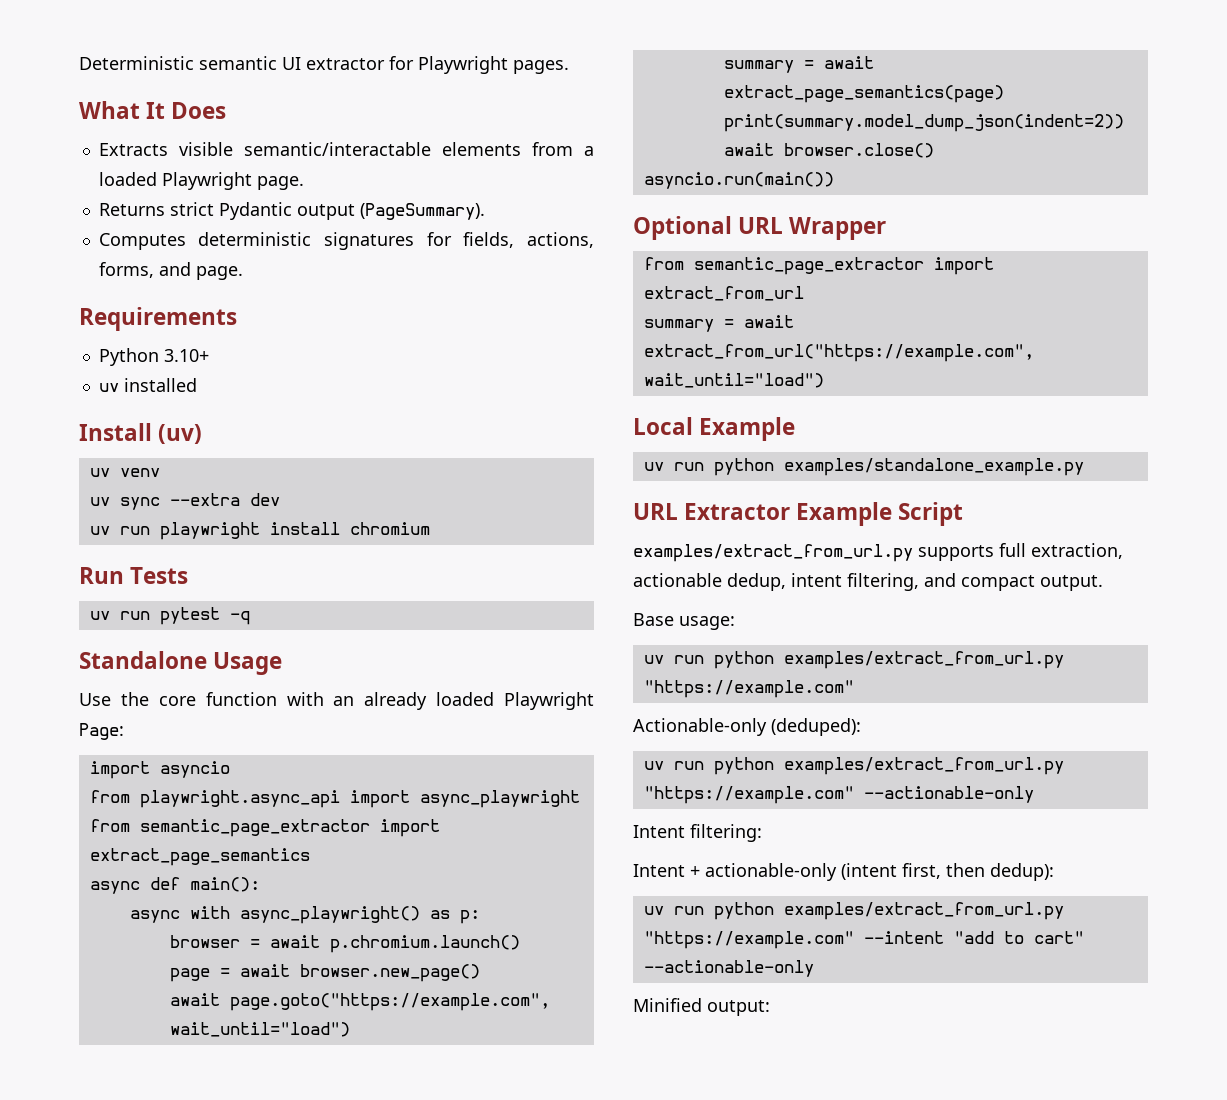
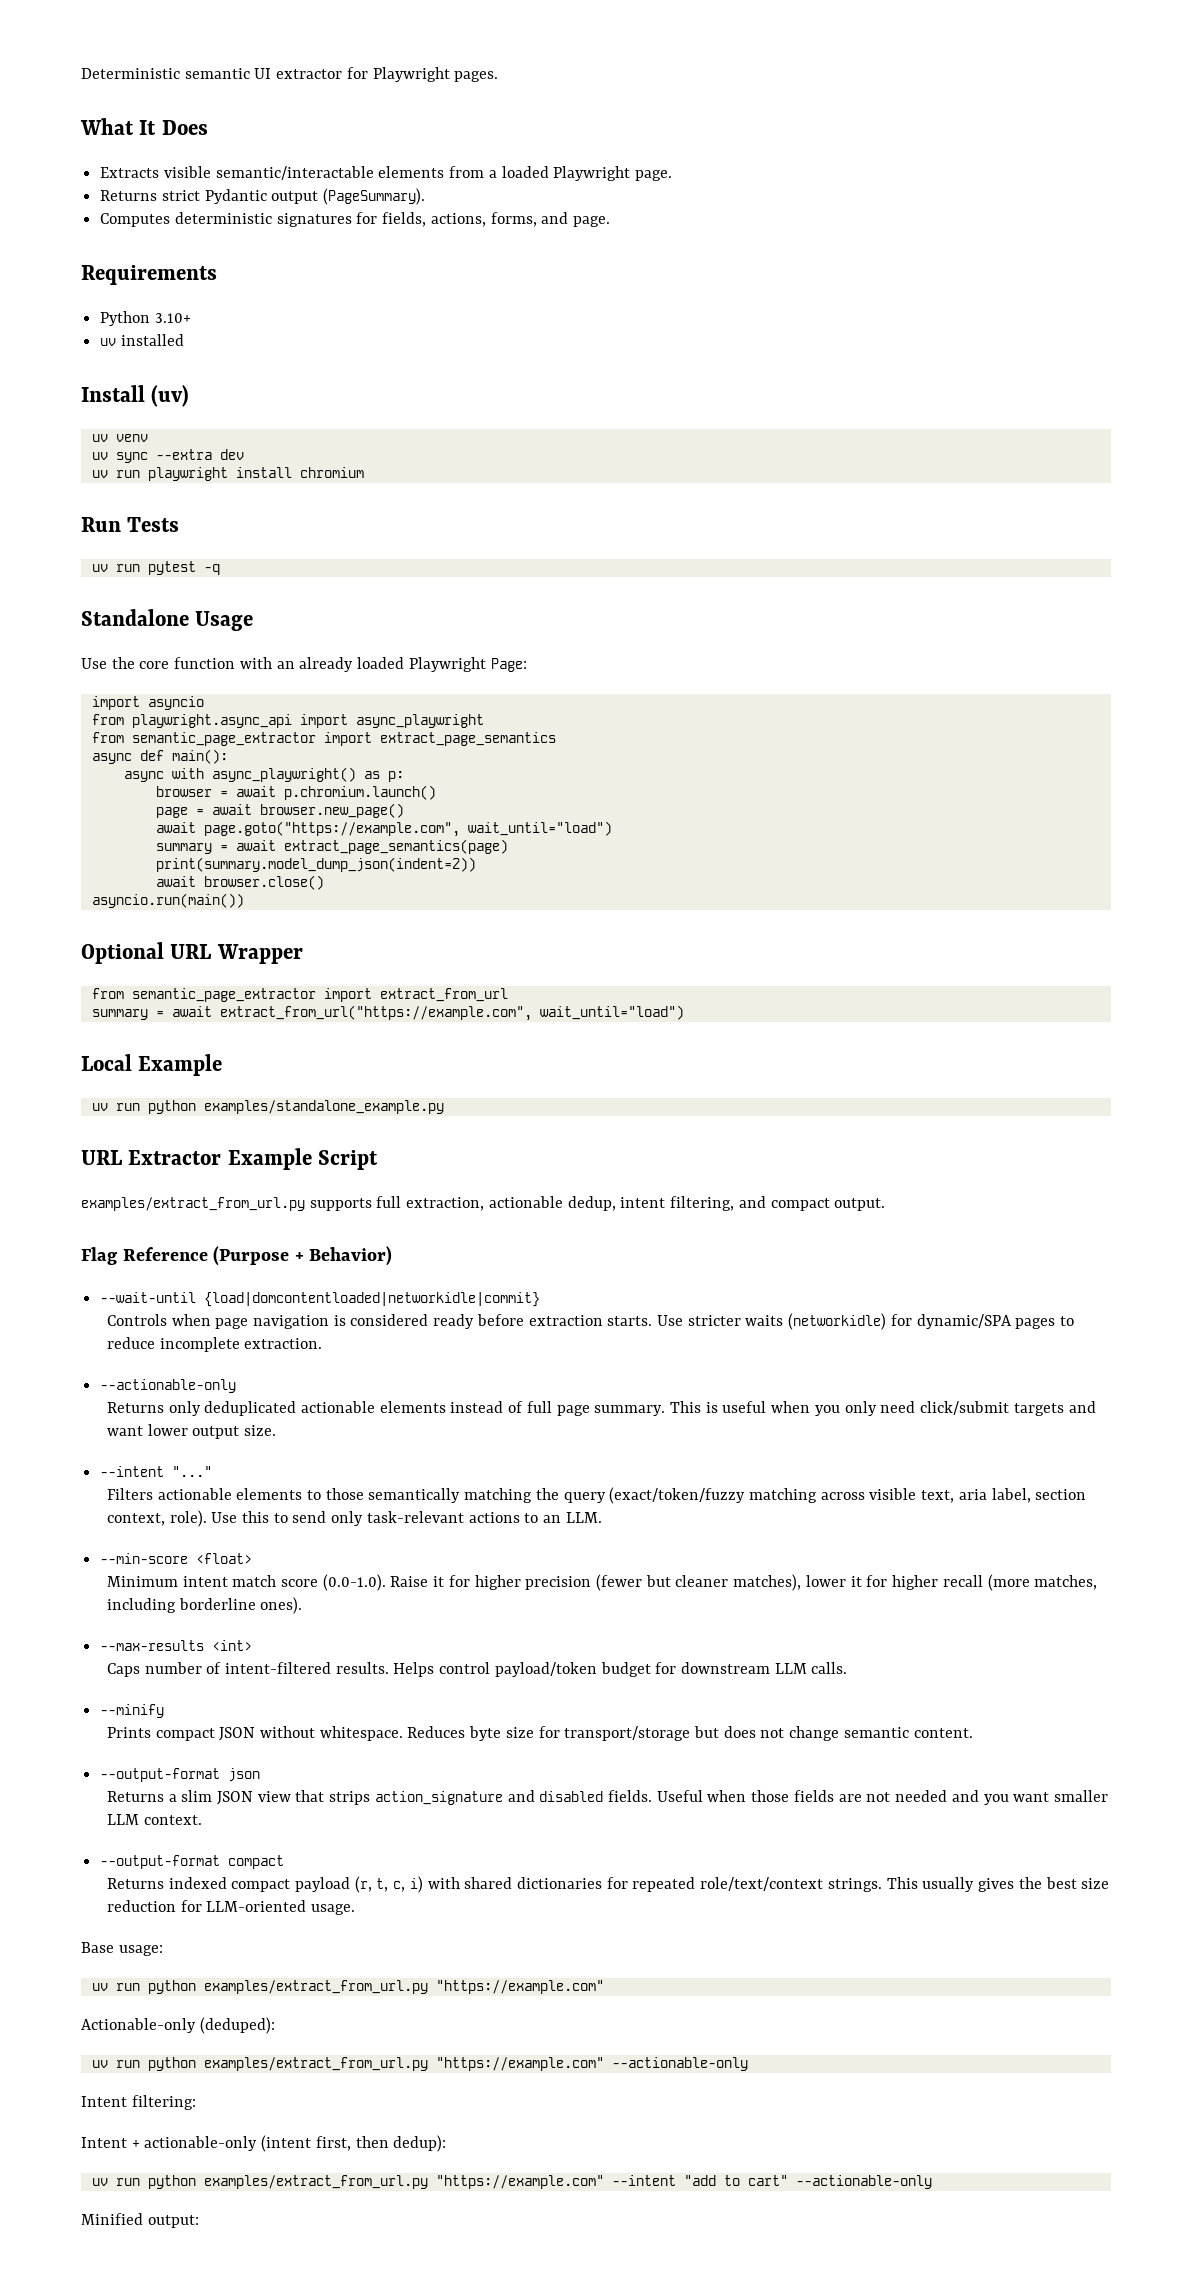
(1103, 583) none -> [81,1246,393,1266] [100,1292,541,1307] [106,1313,1075,1330] [106,1337,323,1352] [100,1379,237,1393] [106,1401,1096,1416] [106,1424,276,1439] [100,1466,213,1477] [106,1487,1087,1504] [106,1510,602,1527] [100,1553,253,1564] [106,1574,1098,1591] [106,1597,303,1614] [100,1640,253,1651] [106,1662,848,1677] [100,1704,165,1718] [106,1726,973,1741] [100,1768,261,1782] [106,1790,1108,1805] [106,1814,202,1825] [100,1855,285,1869] [106,1876,1110,1893] [106,1900,355,1915] // Flag Reference (Purpose + Behavior) // --wait-until {load|domcontentloaded|networkidle|commit} // Controls when page navigation is considered ready before extraction starts. Use stricter waits (networkidle) for dynamic/SPA pages to reduce incomplete extraction. // --actionable-only // Returns only deduplicated actionable elements instead of full page summary. This is useful when you only need click/submit targets and want lower output size. // --intent "..." // Filters actionable elements to those semantically matching the query (exact/token/fuzzy matching across visible text, aria label, section context, role). Use this to send only task-relevant actions to an LLM. // --min-score <float> // Minimum intent match score (0.0-1.0). Raise it for higher precision (fewer but cleaner matches), lower it for higher recall (more matches, including borderline ones). // --max-results <int> // Caps number of intent-filtered results. Helps control payload/token budget for downstream LLM calls. // --minify // Prints compact JSON without whitespace. Reduces byte size for transport/storage but does not change semantic content. // --output-format json // Returns a slim JSON view that strips action_signature and disabled fields. Useful when those fields are not needed and you want smaller LLM context. // --output-format compact // Returns indexed compact payload (r, t, c, i) with shared dictionaries for repeated role/text/context strings. This usually gives the best size reduction for LLM-oriented usage.

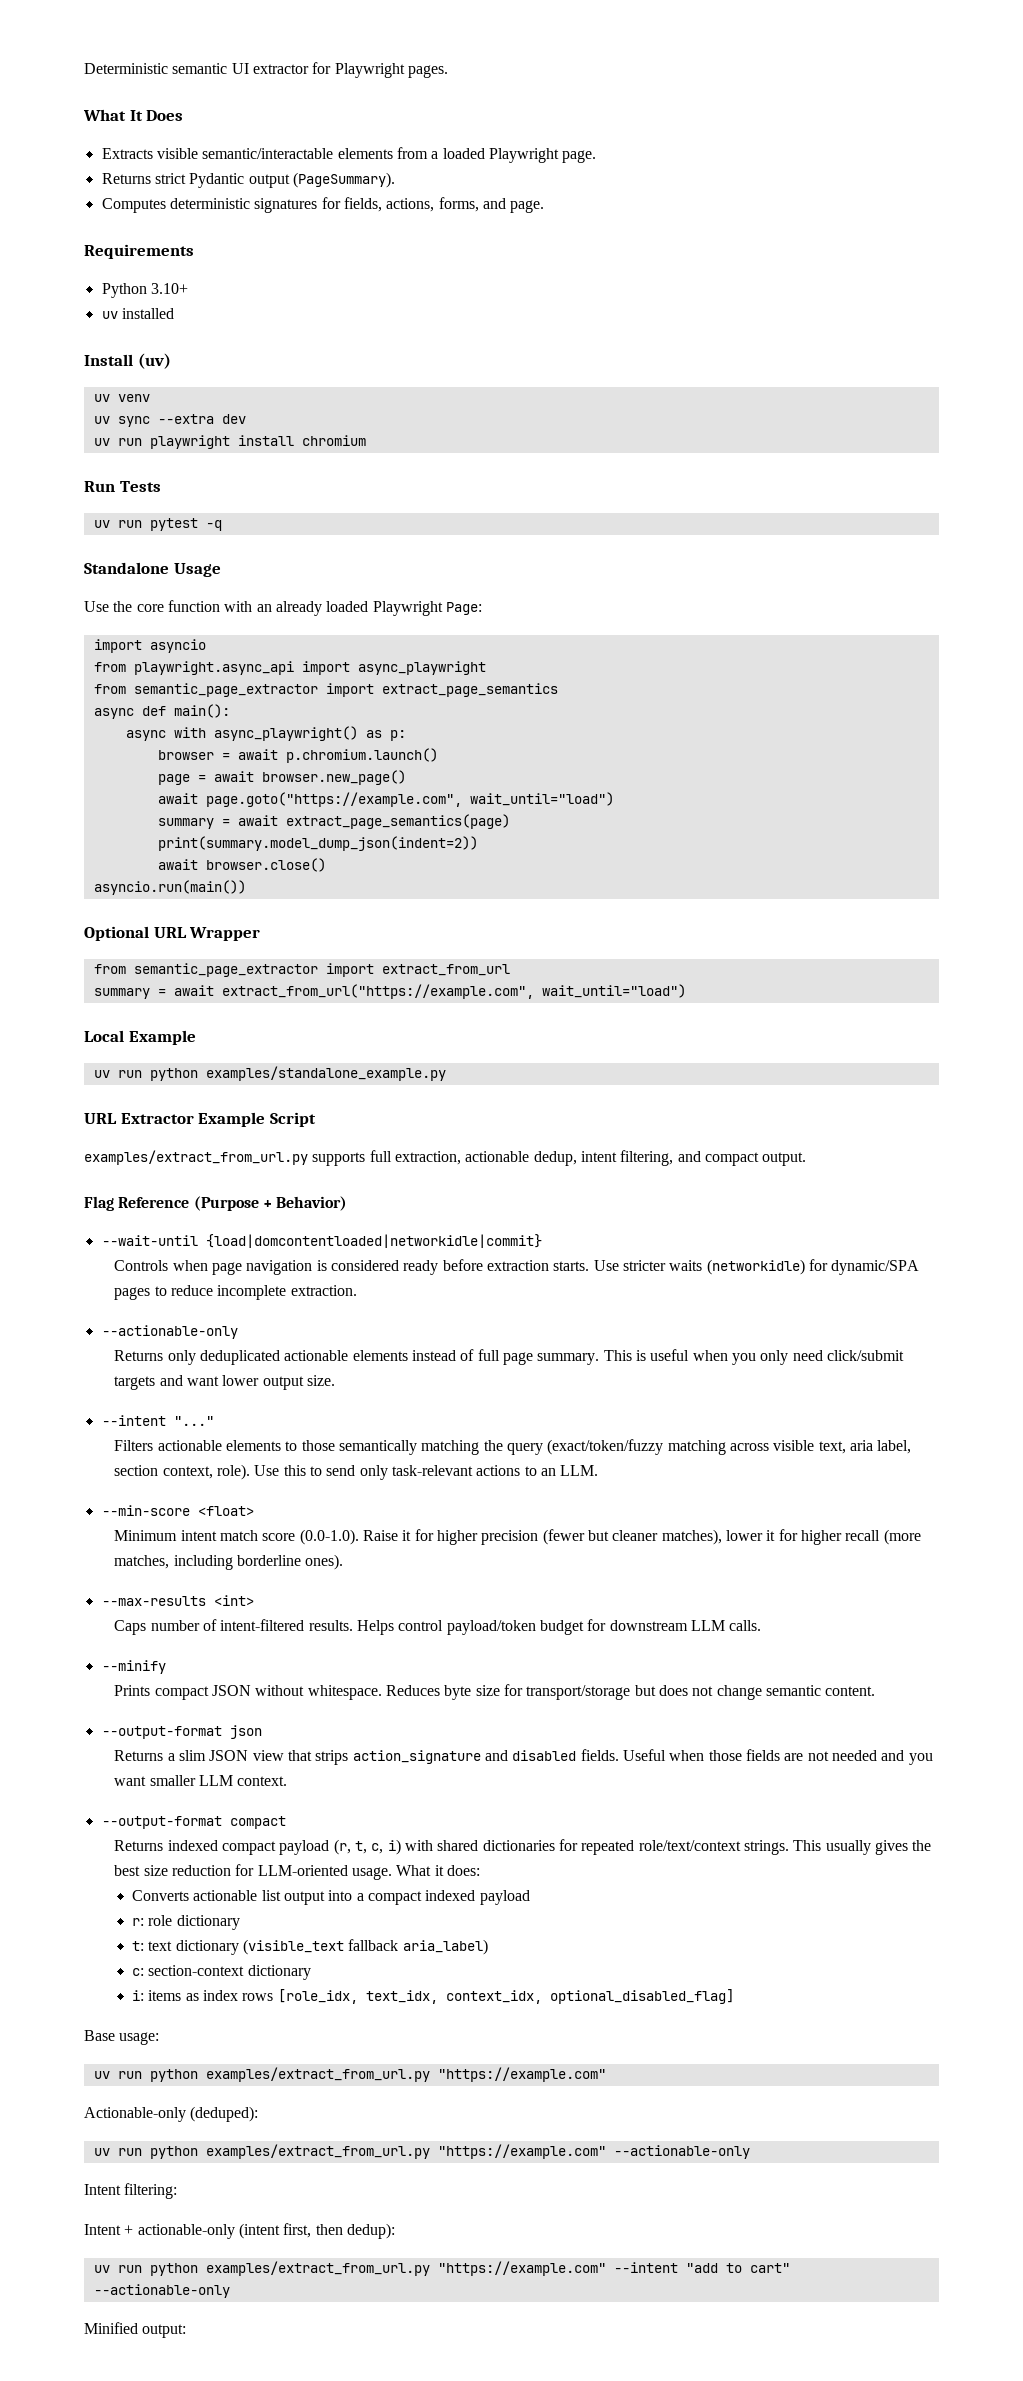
(355, 1909) none -> [396,1865,481,1876] [132,1890,530,1905] [132,1915,240,1930] [132,1939,488,1955] [132,1965,311,1980] [132,1989,734,2004] What it does: // Converts actionable list output into a compact indexed payload // r: role dictionary // t: text dictionary (visible_text fallback aria_label) // c: section-context dictionary // i: items as index rows [role_idx, text_idx, context_idx, optional_disabled_flag]

